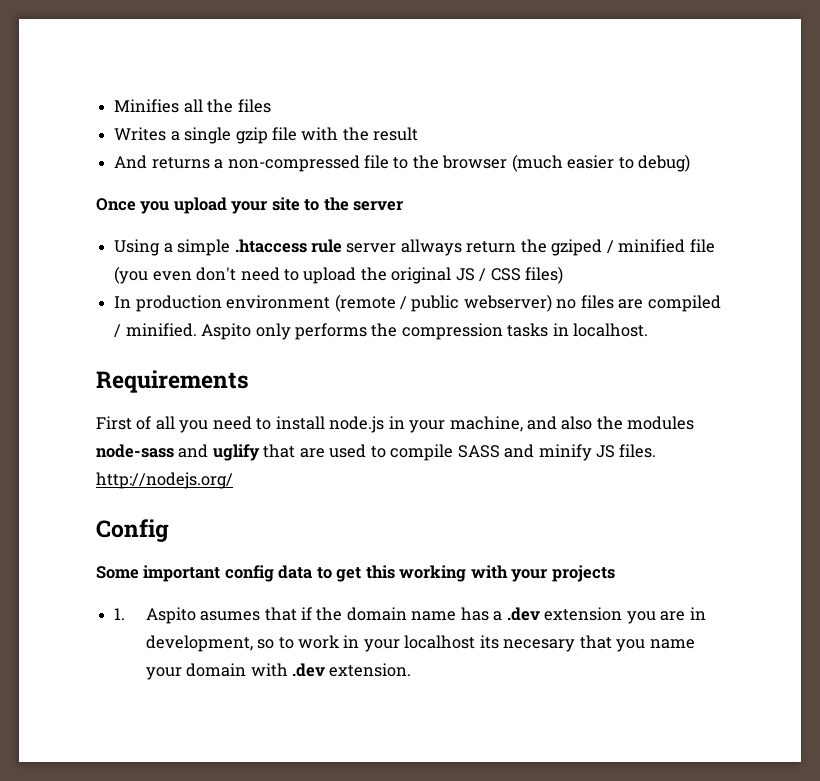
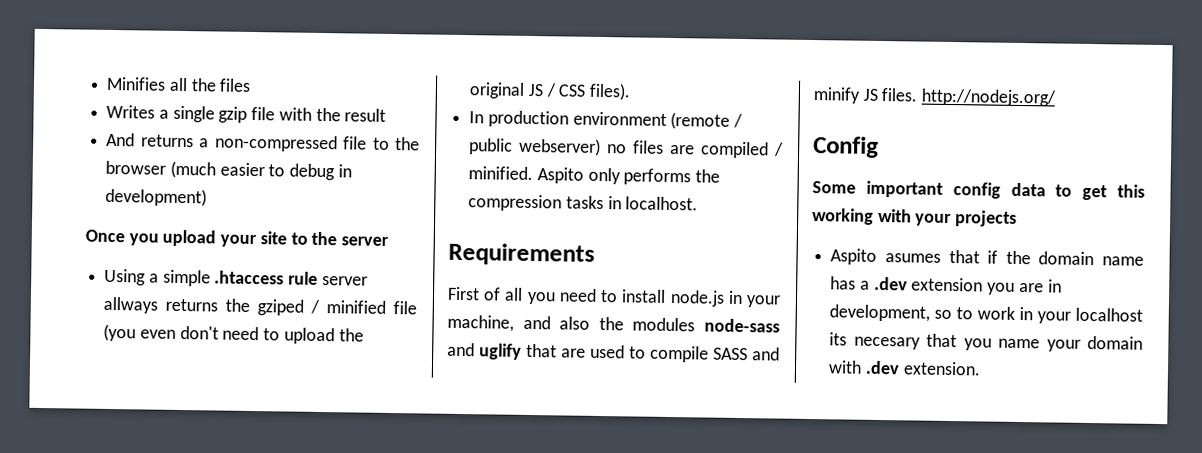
[638,154,691,172] debug) -> [289,163,352,181] [105,187,208,207] debug in development)
[466,241,517,253] return -> [165,298,219,312] returns
[525,266,564,284] files) -> [589,82,632,101] files).
[114,608,126,620] 1. -> (1018, 218) none

